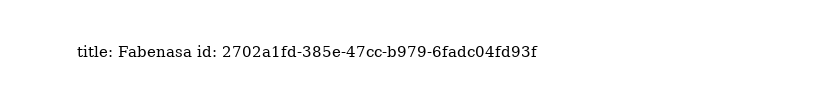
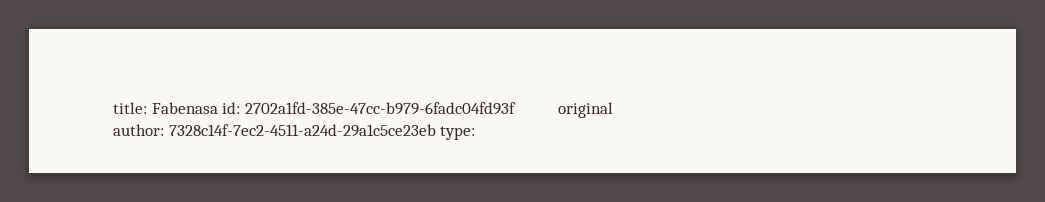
(538, 51) none -> [113,124,476,140] [558,102,613,118] author: 7328c14f-7ec2-4511-a24d-29a1c5ce23eb type: original

